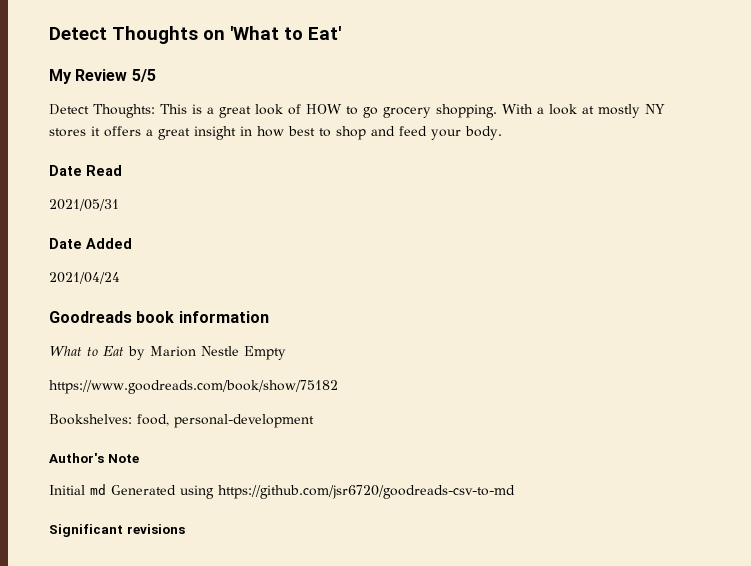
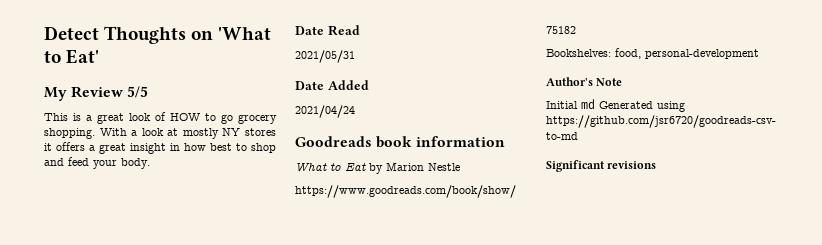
[49,104,155,118] Detect Thoughts: -> (149, 92) none
[243,346,286,360] Empty -> (460, 167) none

